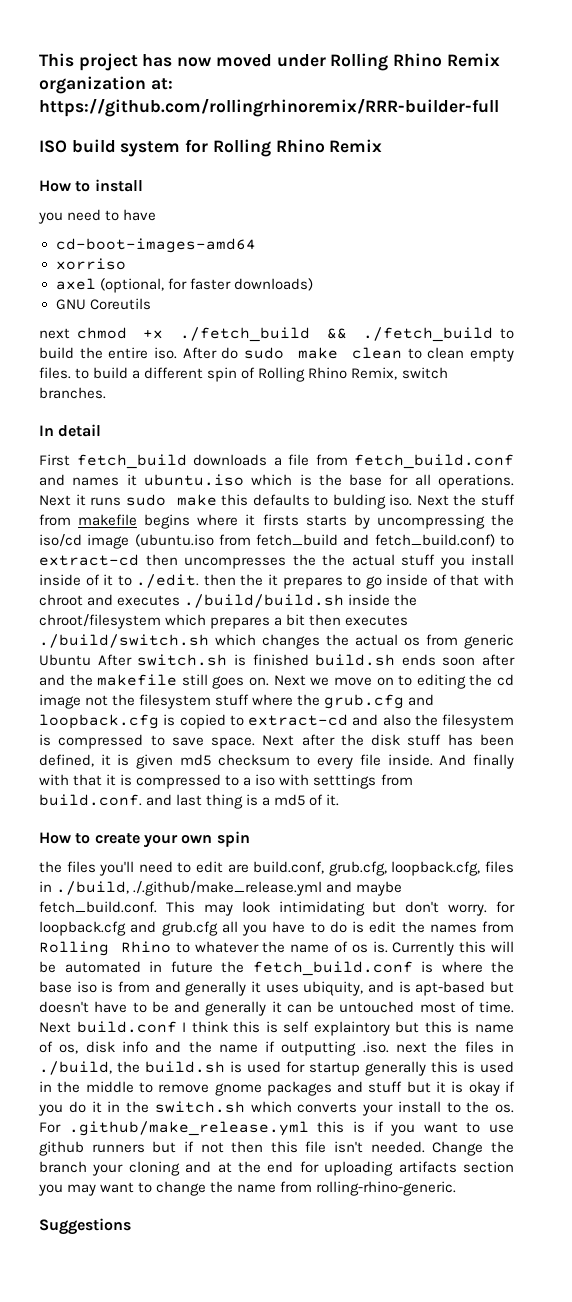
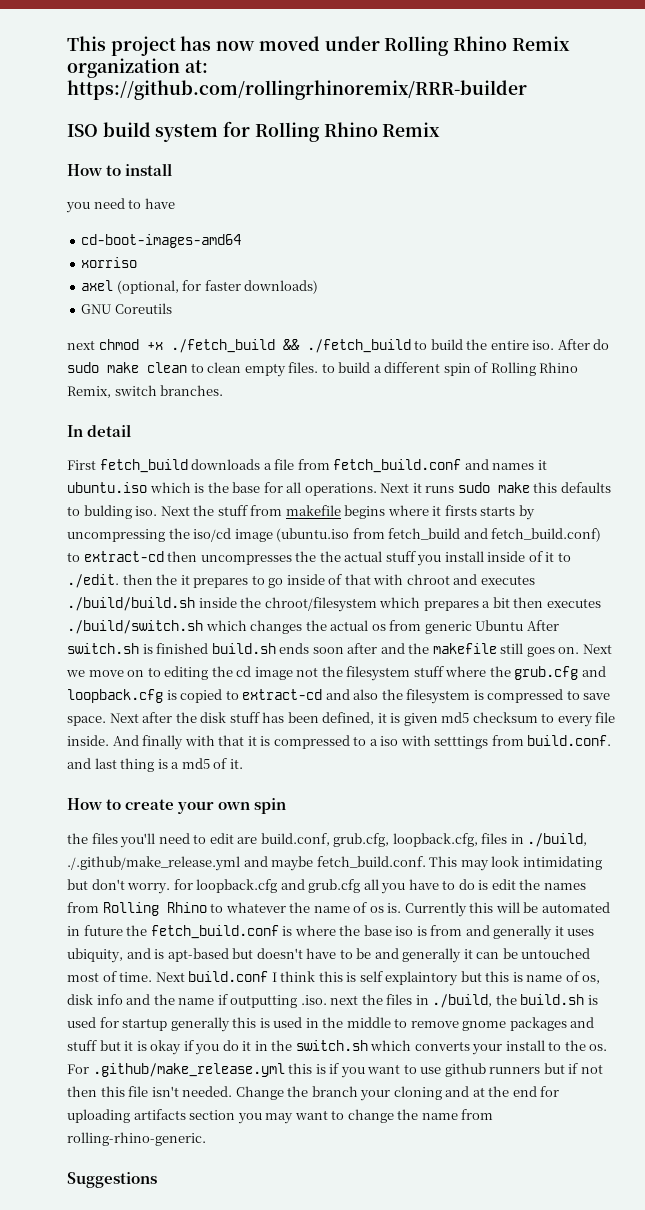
[39,98,499,117] https://github.com/rollingrhinoremix/RRR-builder-full -> [67,80,527,100] https://github.com/rollingrhinoremix/RRR-builder

